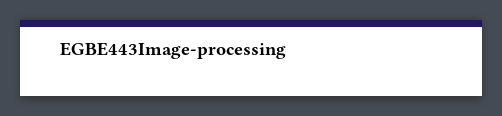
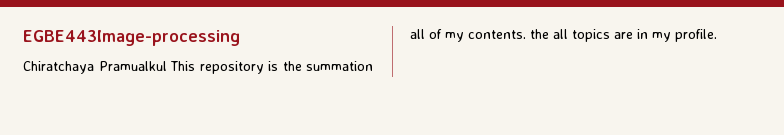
(286, 50) none -> [23,61,373,74] [410,29,717,42] // Chiratchaya Pramualkul This repository is the summation all of my contents. the all topics are in my profile.

